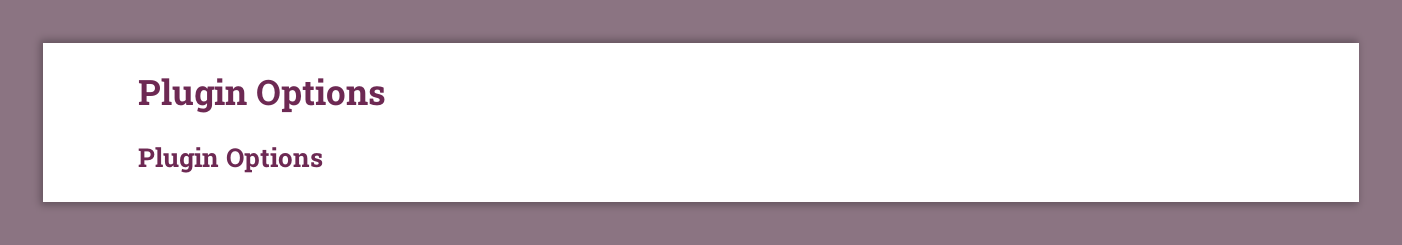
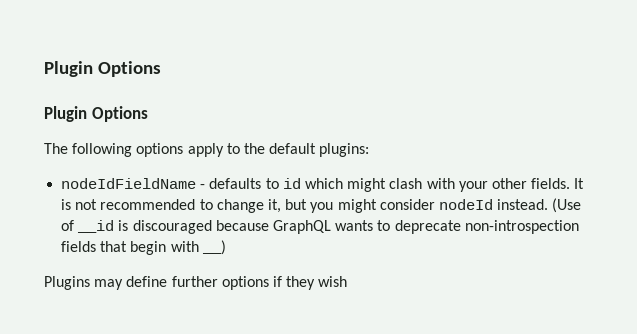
(324, 160) none -> [44,143,370,157] [61,178,585,192] [61,198,582,213] [61,220,579,234] [61,240,226,255] [44,276,348,290] // The following options apply to the default plugins: // nodeIdFieldName - defaults to id which might clash with your other fields. It is not recommended to change it, but you might consider nodeId instead. (Use of __id is discouraged because GraphQL wants to deprecate non-introspection fields that begin with __) // Plugins may define further options if they wish

